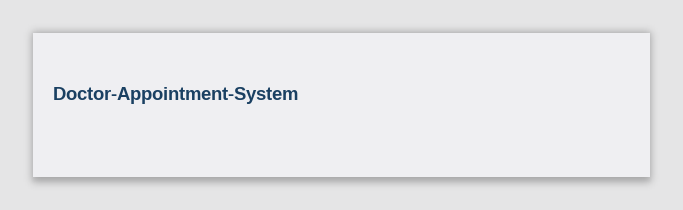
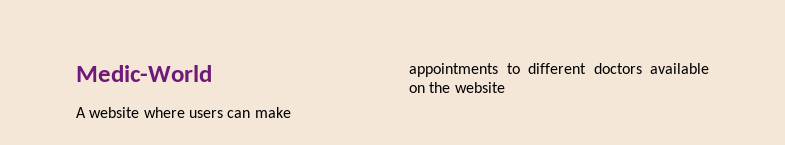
[53,87,298,104] Doctor-Appointment-System -> [76,65,212,82] [76,107,291,118] [409,63,709,77] [409,82,505,93] Medic-World // A website where users can make appointments to different doctors available on the website

